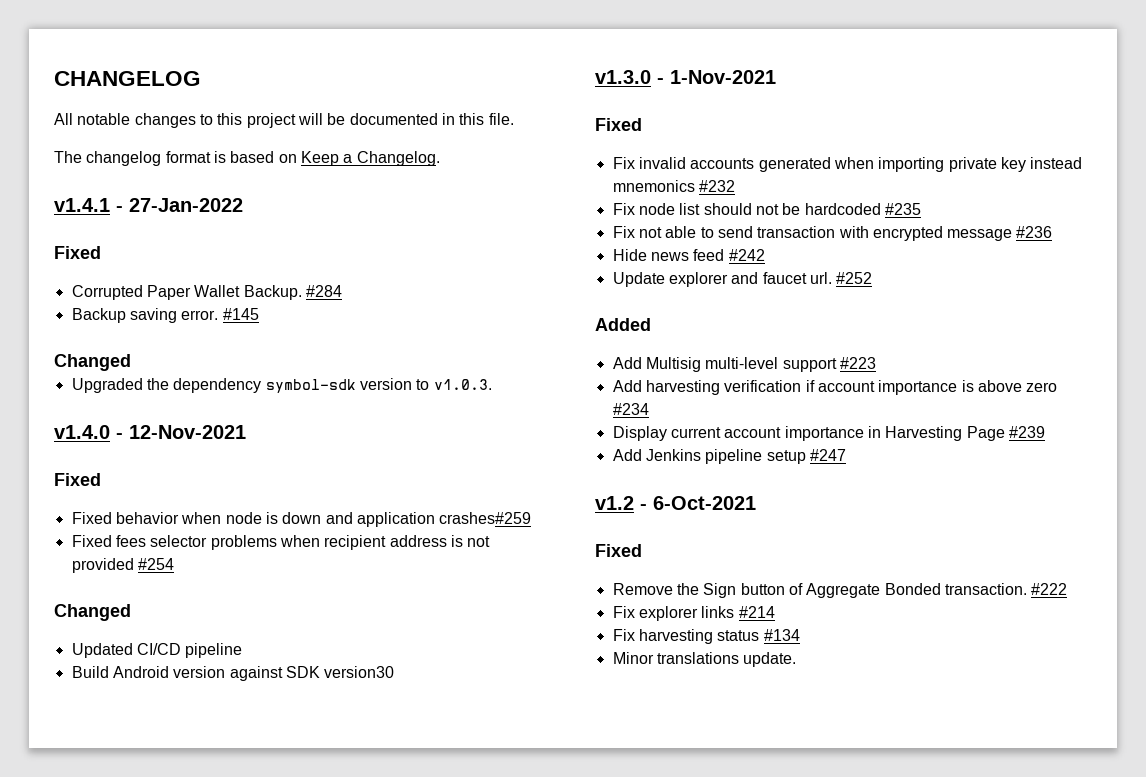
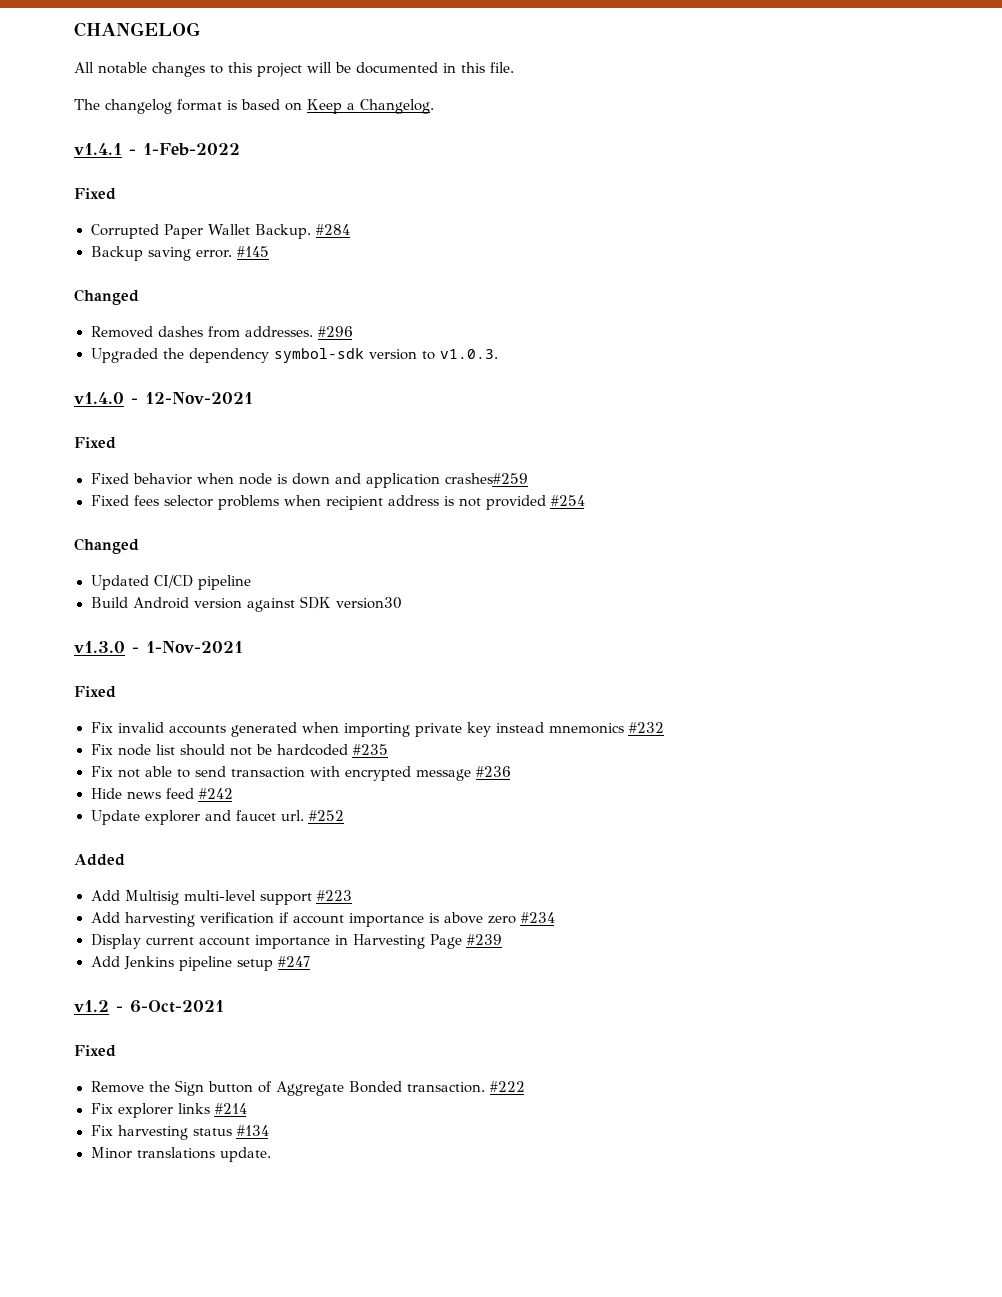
[129,198,243,212] 27-Jan-2022 -> [143,143,240,156] 1-Feb-2022
(131, 362) none -> [90,326,353,338] // Removed dashes from addresses. #296

